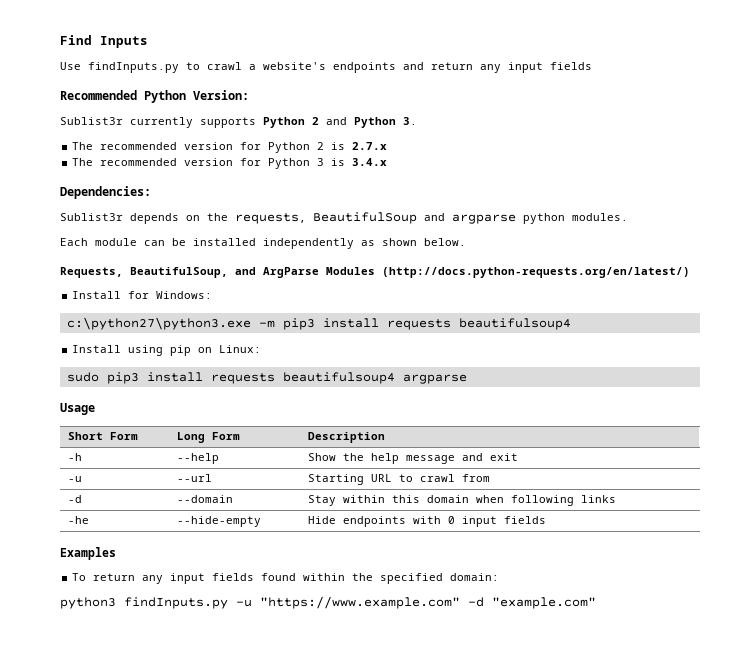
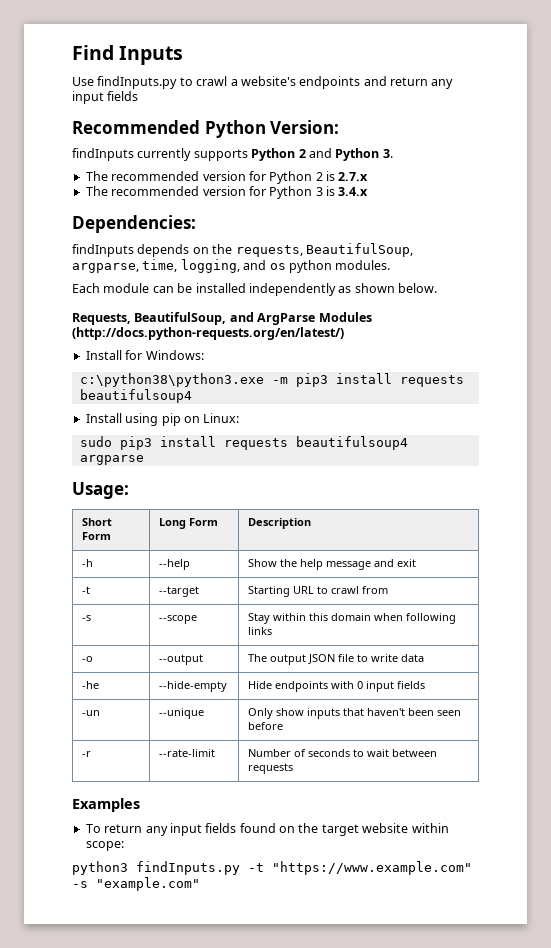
[60,117,123,125] Sublist3r -> [72,148,134,161] findInputs
[60,213,123,221] Sublist3r -> [72,244,134,257] findInputs
[313,212,516,224] BeautifulSoup and argparse -> [305,243,413,257] [72,259,286,273] BeautifulSoup, argparse, time, logging, and os
[66,317,251,330] c:\python27\python3.exe -> [79,373,264,387] c:\python38\python3.exe
[60,403,95,415] Usage -> [72,482,129,499] Usage:
[67,476,82,482] [176,474,212,482] -u | --url -> [81,586,90,594] [158,586,199,597] -t | --target
[67,495,82,503] [176,495,233,503] -d | --domain -> [81,615,91,621] [158,615,197,624] -s | --scope
(616, 499) none -> [81,656,93,662] [158,654,203,665] [247,654,424,665] // -o | --output | The output JSON file to write data
(546, 520) none -> [81,710,100,716] [158,708,204,719] [247,708,461,719] [247,722,283,730] [81,751,91,757] [158,749,215,757] [247,749,437,757] [247,763,293,774] // -un | --unique | Only show inputs that haven't been seen before // -r | --rate-limit | Number of seconds to wait between requests
[303,573,500,584] within the specified domain: -> [279,823,449,836] [85,841,124,851] on the target website within scope:
[236,596,484,609] -u "https://www.example.com" -d -> [248,861,472,875] [72,881,88,888] -t "https://www.example.com" -s

